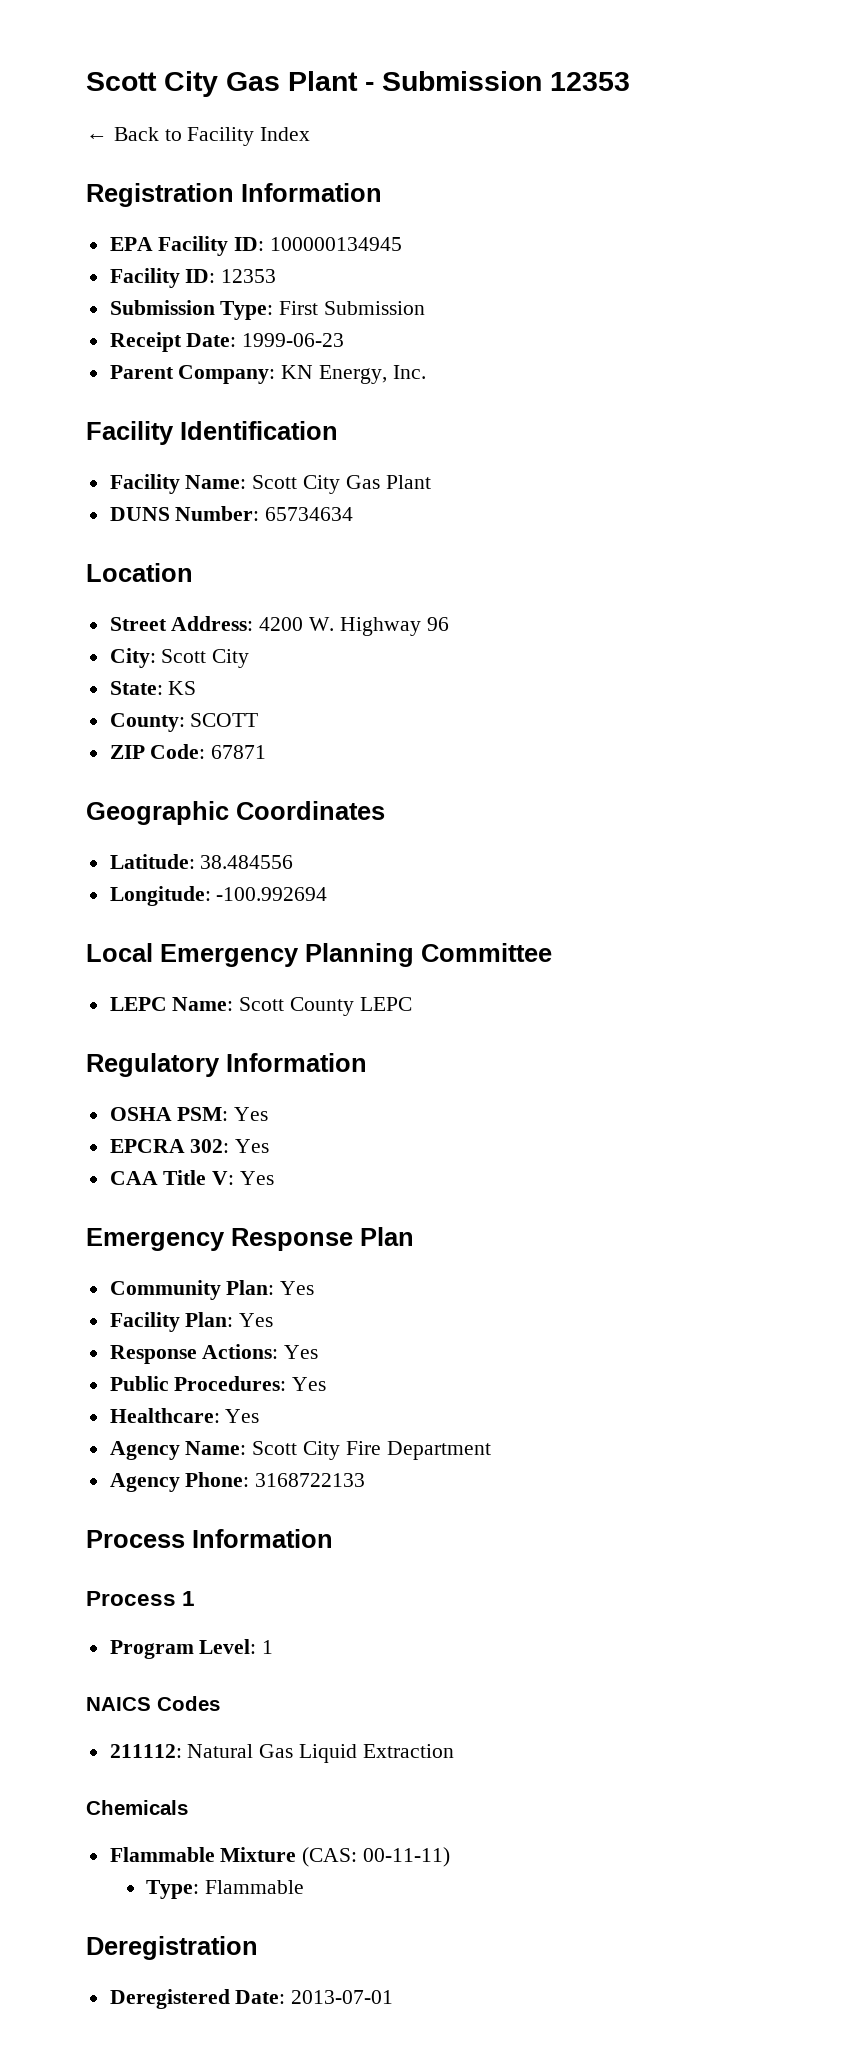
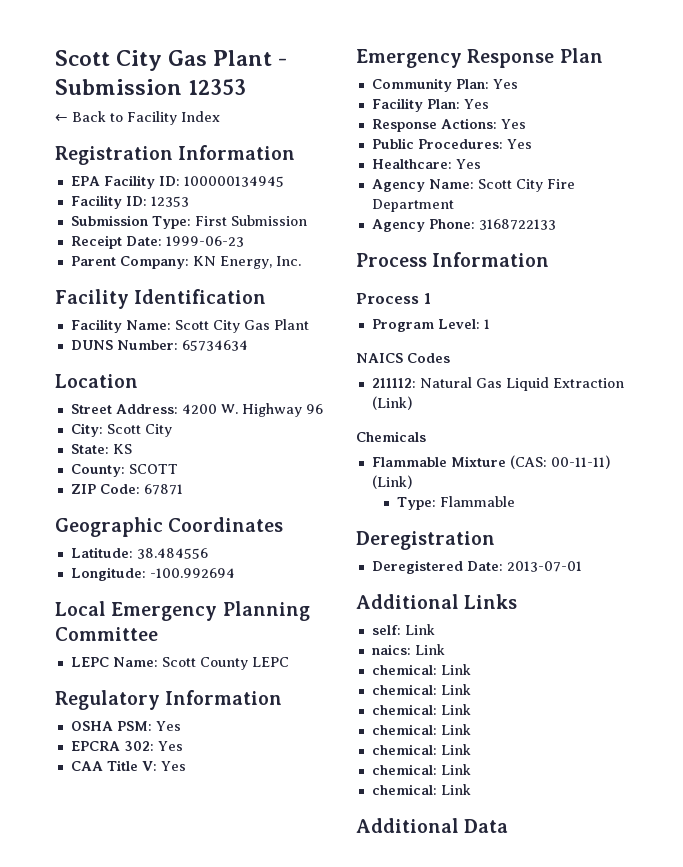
(454, 1751) none -> [371,396,412,410] (Link)
(451, 1857) none -> [371,475,412,489] (Link)
(394, 1997) none -> [356,594,518,609] [371,624,435,635] [371,644,445,655] [371,664,471,675] [371,684,471,695] [371,704,471,715] [371,724,471,735] [371,744,471,755] [371,764,471,775] [371,784,471,795] [356,818,509,833] // Additional Links // self: Link // naics: Link // chemical: Link // chemical: Link // chemical: Link // chemical: Link // chemical: Link // chemical: Link // chemical: Link // Additional Data

